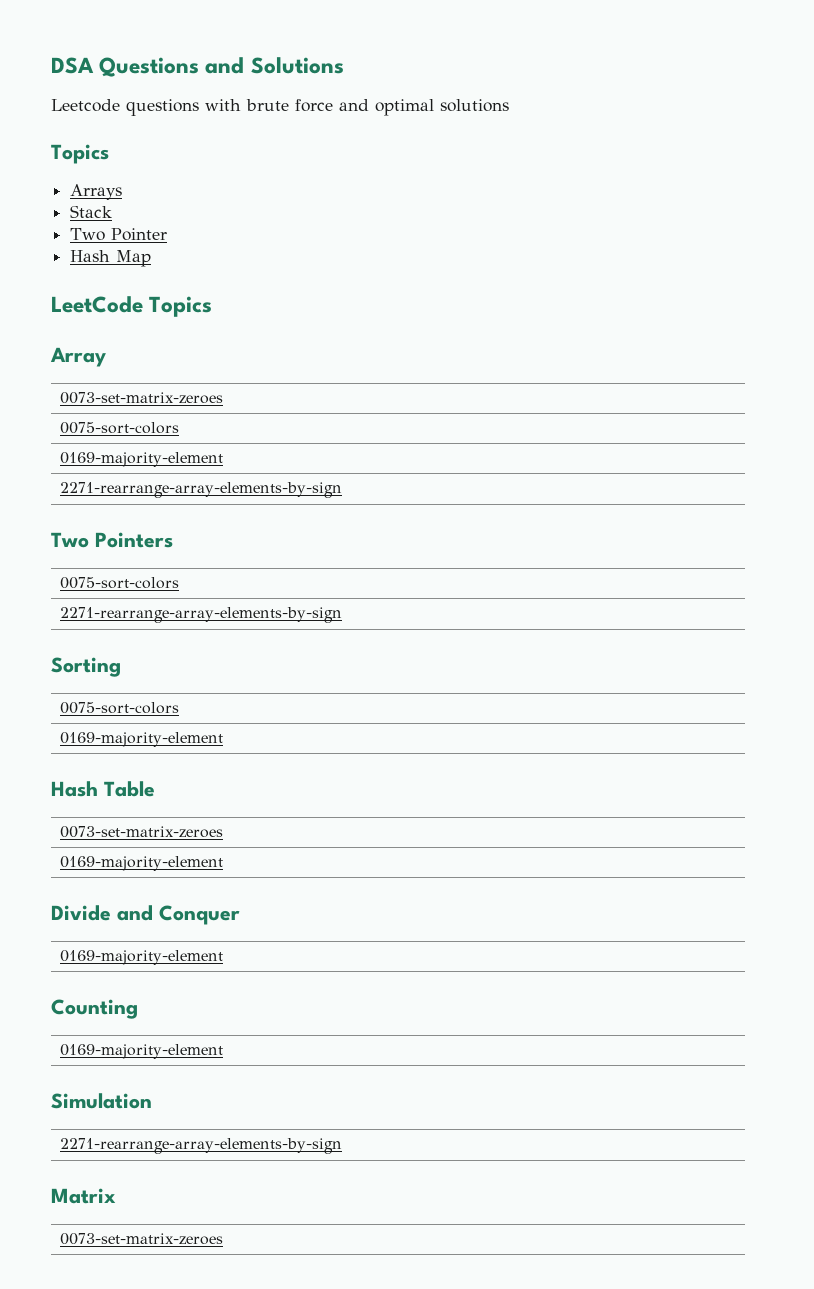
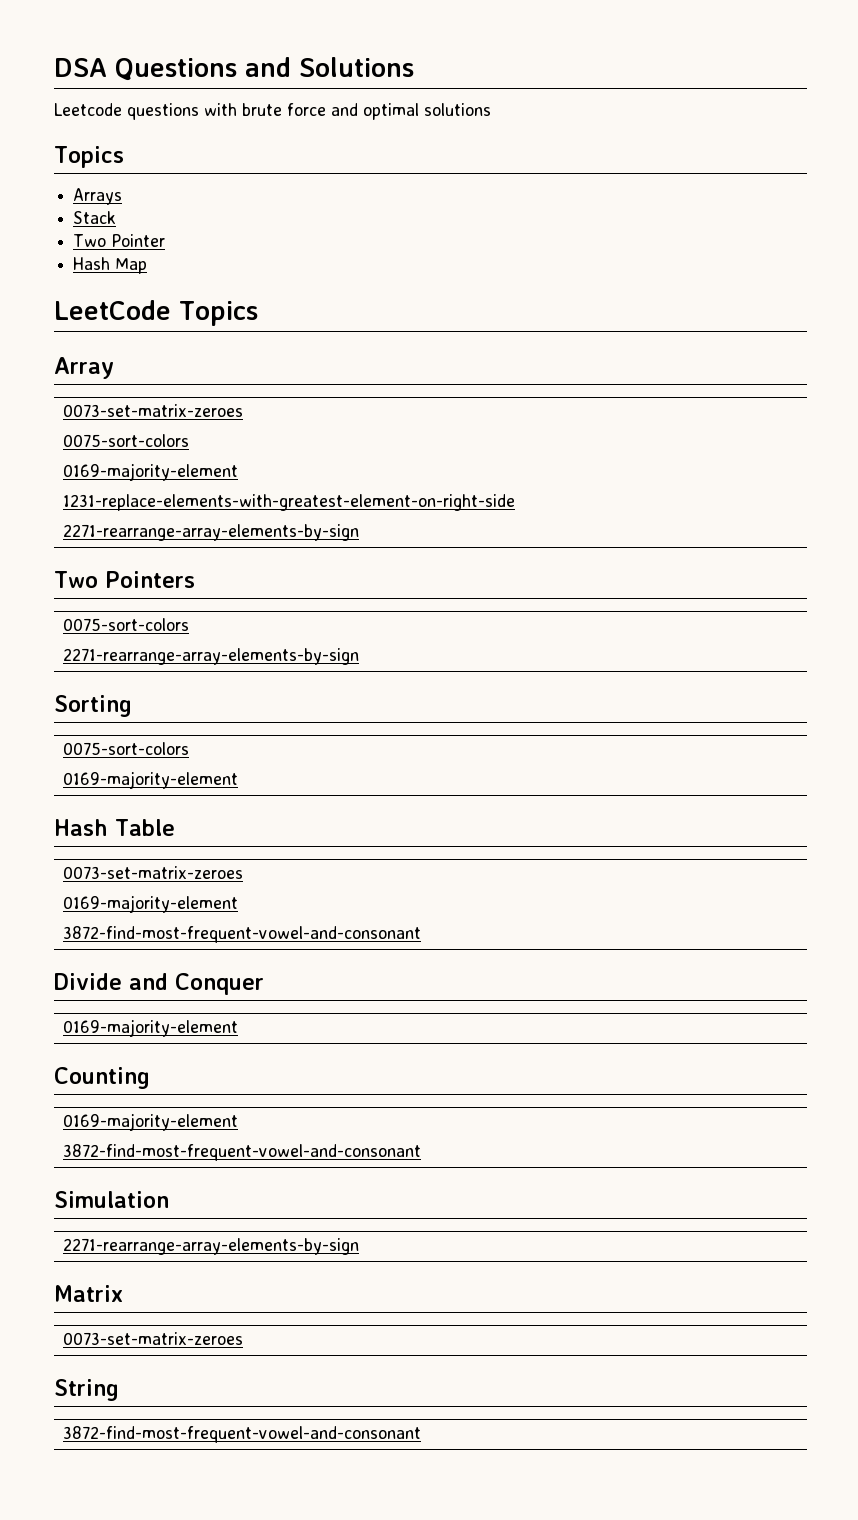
(223, 459) none -> [62,494,515,511] // 1231-replace-elements-with-greatest-element-on-right-side
(223, 863) none -> [62,926,421,943] // 3872-find-most-frequent-vowel-and-consonant
(223, 1051) none -> [62,1144,421,1161] // 3872-find-most-frequent-vowel-and-consonant
(223, 1239) none -> [54,1379,119,1401] [62,1426,421,1443] // String // 3872-find-most-frequent-vowel-and-consonant

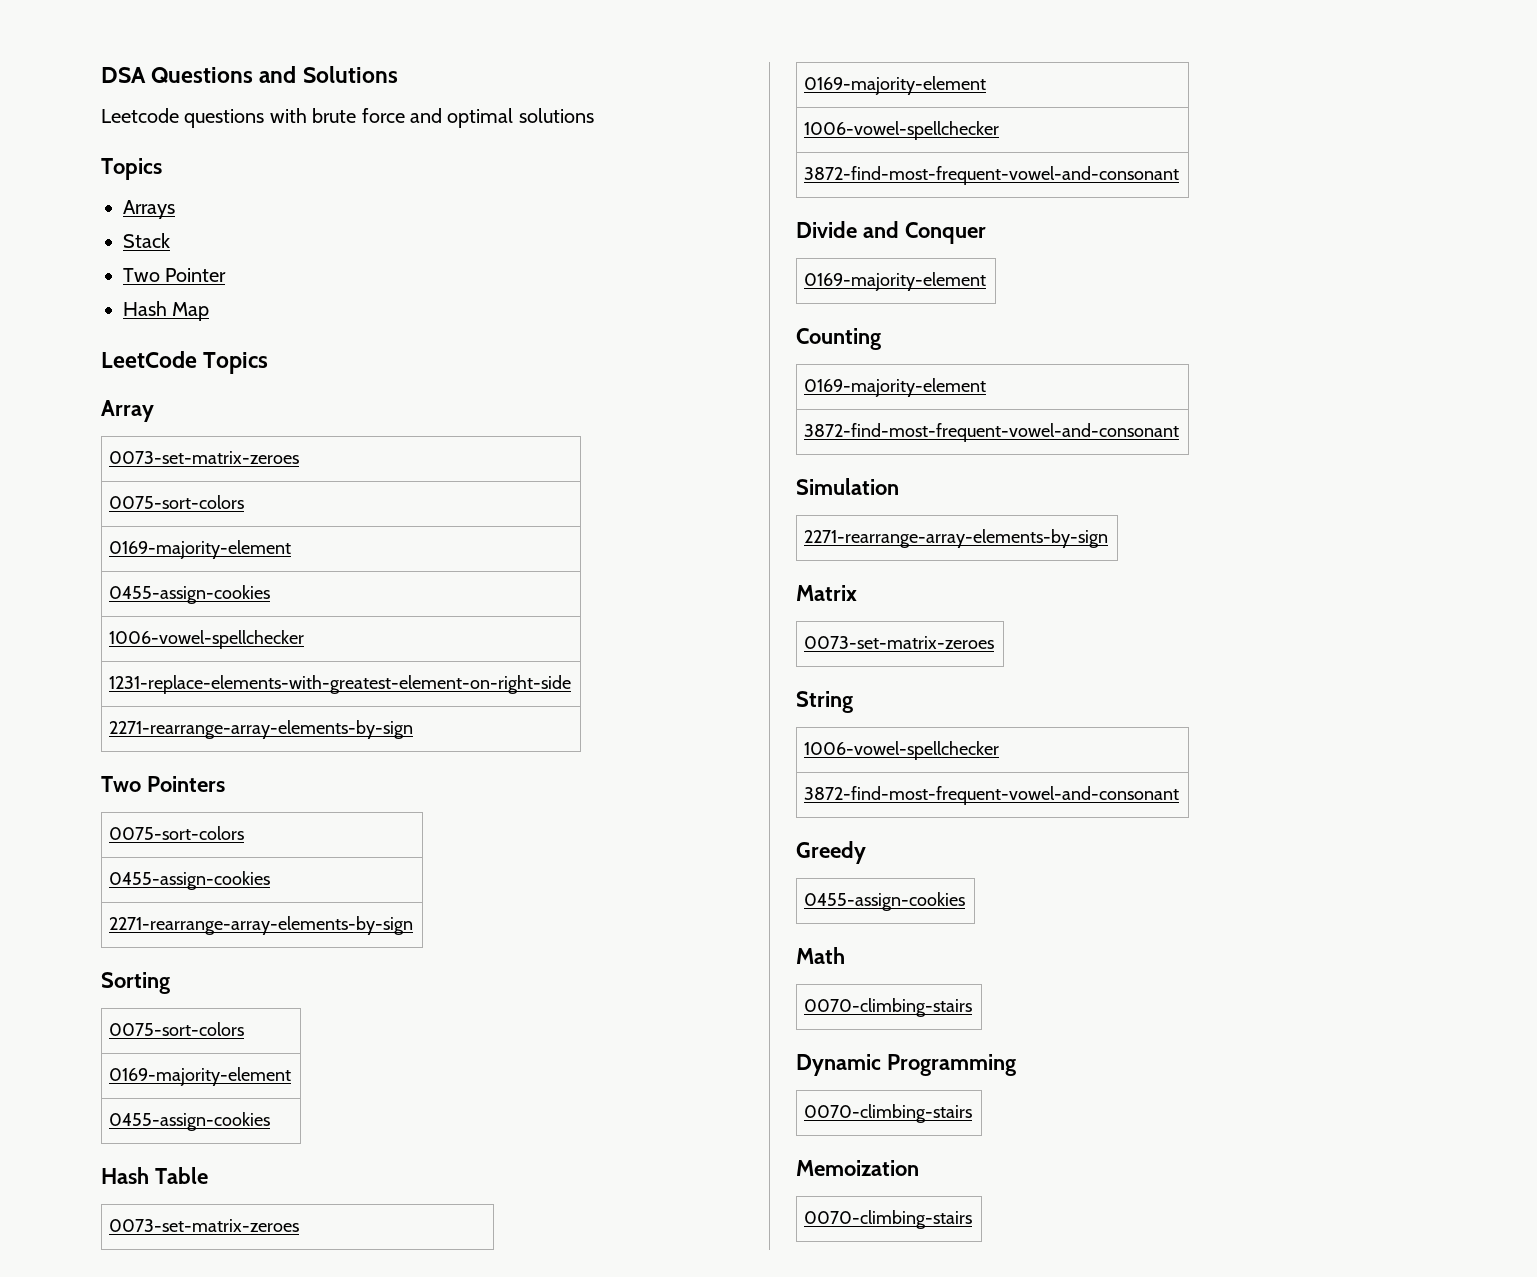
(238, 472) none -> [109,585,271,604] [109,630,305,649] // 0455-assign-cookies // 1006-vowel-spellchecker
(189, 624) none -> [109,871,271,890] // 0455-assign-cookies
(238, 780) none -> [109,1112,271,1131] // 0455-assign-cookies
(238, 904) none -> [804,121,1000,140] // 1006-vowel-spellchecker
[62,1426,421,1443] // 3872-find-most-frequent-vowel-and-consonant -> [804,741,1000,760] [804,786,1180,805] [796,841,866,864] [804,892,966,911] [796,947,845,964] [804,998,973,1017] [796,1054,1016,1076] [804,1104,973,1123] [796,1160,919,1176] [804,1210,973,1229] // 1006-vowel-spellchecker // 3872-find-most-frequent-vowel-and-consonant // Greedy // 0455-assign-cookies // Math // 0070-climbing-stairs // Dynamic Programming // 0070-climbing-stairs // Memoization // 0070-climbing-stairs

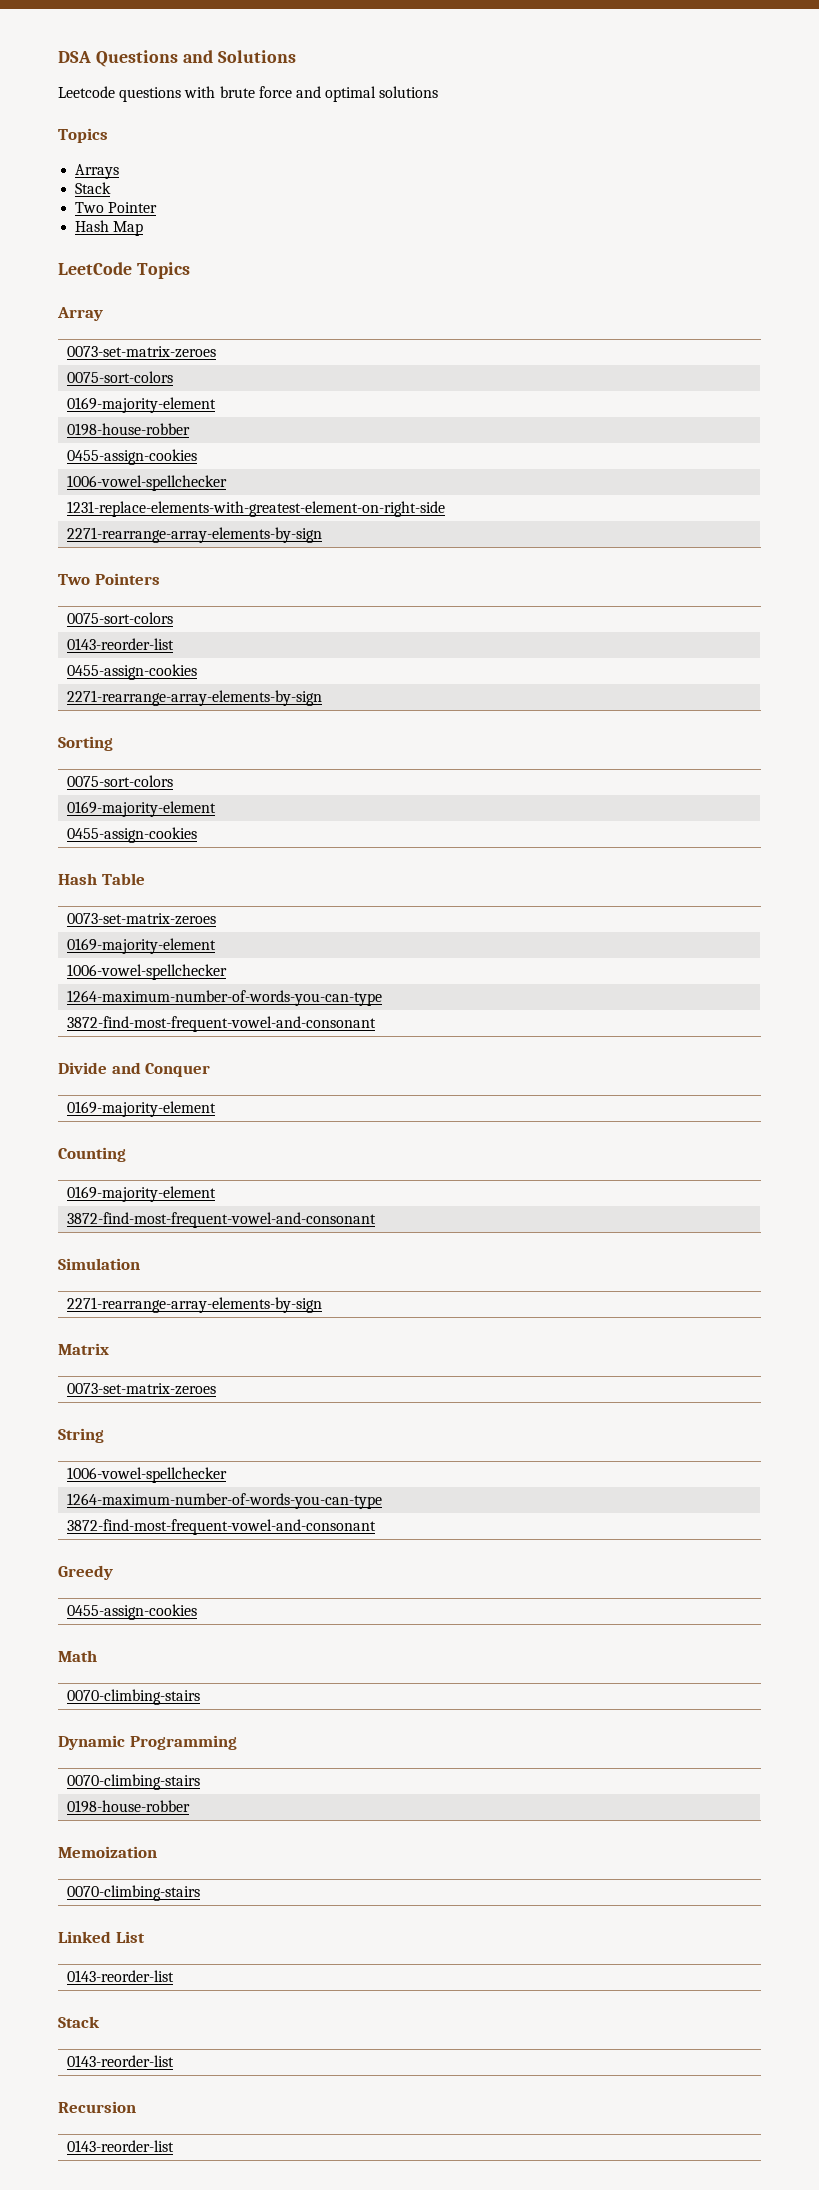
(292, 549) none -> [66,423,190,436] // 0198-house-robber
(245, 833) none -> [66,638,174,650] // 0143-reorder-list
(1000, 130) none -> [66,990,382,1006] // 1264-maximum-number-of-words-you-can-type
(1000, 750) none -> [66,1493,382,1509] // 1264-maximum-number-of-words-you-can-type
(973, 1113) none -> [66,1800,190,1813] // 0198-house-robber
(973, 1219) none -> [58,1931,145,1943] [66,1970,174,1982] [58,2016,100,2028] [66,2055,174,2067] [58,2101,136,2113] [66,2140,174,2152] // Linked List // 0143-reorder-list // Stack // 0143-reorder-list // Recursion // 0143-reorder-list

